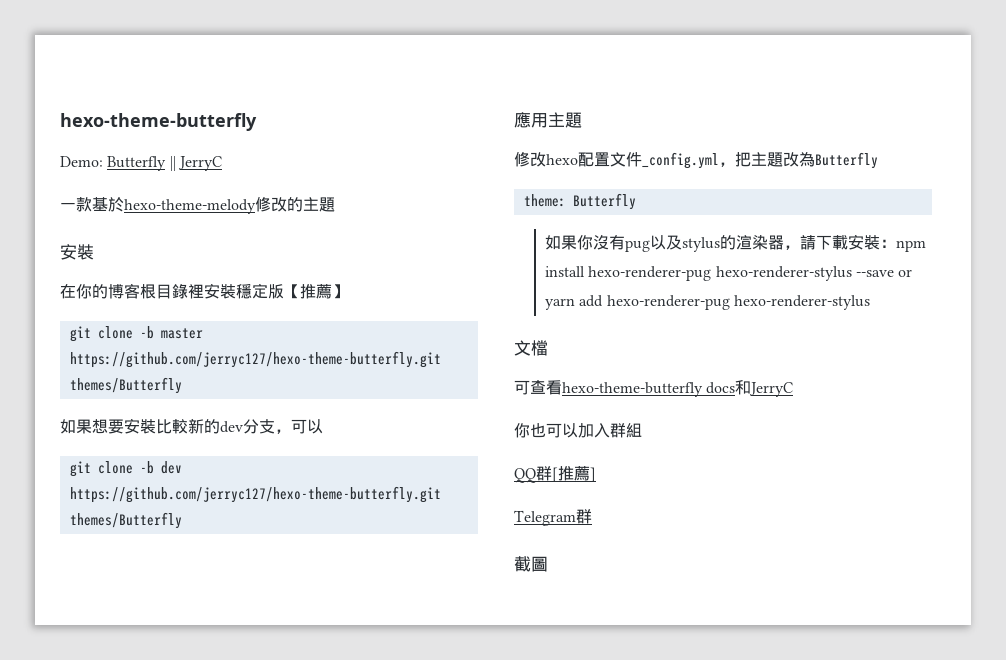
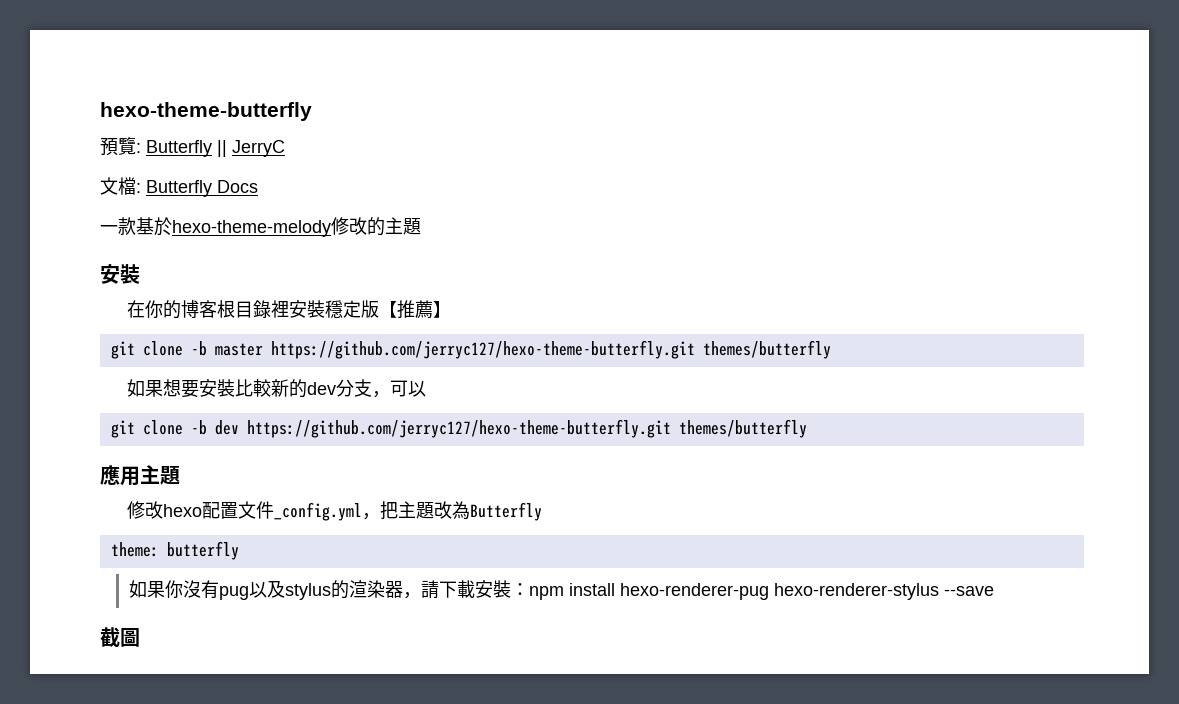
[60,156,103,167] Demo: -> [100,137,141,156] 預覽:
(222, 163) none -> [100,177,258,197] // 文檔: Butterfly Docs
[69,377,182,394] themes/Butterfly -> [702,340,831,359] themes/butterfly
[69,512,182,529] themes/Butterfly -> [678,419,807,438] themes/butterfly
[572,193,636,210] Butterfly -> [166,541,239,560] butterfly
[898,269,913,277] [545,295,871,310] [514,340,548,356] [514,380,794,397] [514,423,642,438] [514,466,596,483] [514,509,592,526] or yarn add hexo-renderer-pug hexo-renderer-stylus // 文檔 // 可查看hexo-theme-butterfly docs和JerryC // 你也可以加入群組 // QQ群[推薦] // Telegram群 -> (994, 591) none

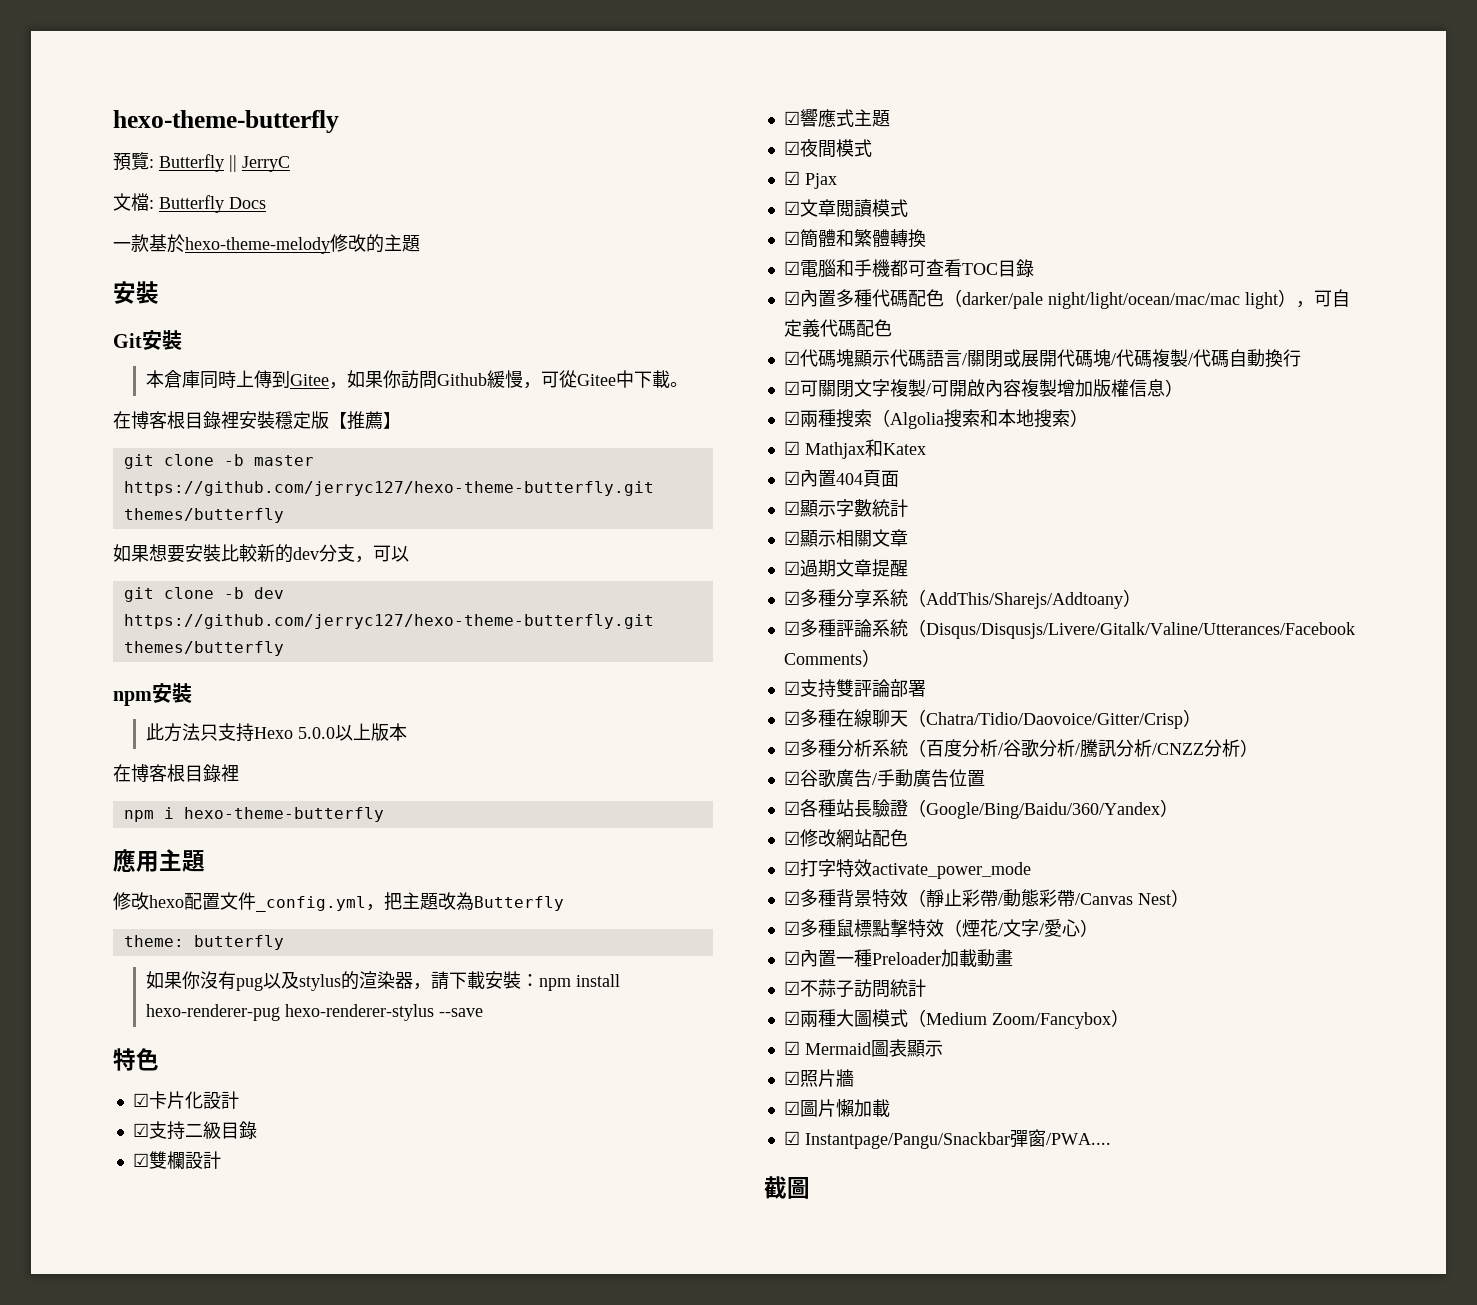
[126,300,181,319] // 在你的 -> [113,330,182,350] [145,370,688,389] [113,411,131,429] // Git安裝 // 本倉庫同時上傳到Gitee，如果你訪問Github緩慢，可從Gitee中下載。 // 在
(807, 428) none -> [113,683,192,706] [145,723,407,742] [113,764,239,782] [123,807,384,822] // npm安裝 // 此方法只支持Hexo 5.0.0以上版本 // 在博客根目錄裡 // npm i hexo-theme-butterfly
(994, 591) none -> [113,1048,159,1071] [132,1091,239,1109] [132,1121,257,1140] [132,1151,221,1169] [783,109,890,127] [783,139,872,158] [783,171,837,189] [783,199,908,217] [783,229,926,248] [783,259,1034,278] [783,289,1350,309] [783,319,892,338] [783,349,1301,368] [783,379,1183,398] [783,409,1088,429] [783,439,926,459] [783,470,899,487] [783,499,908,517] [783,529,908,547] [783,559,908,577] [783,589,1141,609] [783,619,1355,639] [783,649,880,667] [783,679,926,698] [783,709,1201,729] [783,739,1258,758] [783,769,985,788] [783,799,1178,819] [783,829,908,848] [783,859,1031,879] [783,889,1189,908] [783,919,1098,938] [783,949,1013,967] [783,979,926,998] [783,1009,1129,1029] [783,1039,943,1057] [783,1069,854,1087] [783,1099,890,1117] [783,1129,1111,1149] // 特色 // ☑卡片化設計 // ☑支持二級目錄 // ☑雙欄設計 // ☑響應式主題 // ☑夜間模式 // ☑ Pjax // ☑文章閲讀模式 // ☑簡體和繁體轉換 // ☑電腦和手機都可查看TOC目錄 // ☑內置多種代碼配色（darker/pale night/light/ocean/mac/mac light），可自定義代碼配色 // ☑代碼塊顯示代碼語言/關閉或展開代碼塊/代碼複製/代碼自動換行 // ☑可關閉文字複製/可開啟內容複製增加版權信息） // ☑兩種搜索（Algolia搜索和本地搜索） // ☑ Mathjax和Katex // ☑內置404頁面 // ☑顯示字數統計 // ☑顯示相關文章 // ☑過期文章提醒 // ☑多種分享系統（AddThis/Sharejs/Addtoany） // ☑多種評論系統（Disqus/Disqusjs/Livere/Gitalk/Valine/Utterances/Facebook Comments） // ☑支持雙評論部署 // ☑多種在線聊天（Chatra/Tidio/Daovoice/Gitter/Crisp） // ☑多種分析系統（百度分析/谷歌分析/騰訊分析/CNZZ分析） // ☑谷歌廣告/手動廣告位置 // ☑各種站長驗證（Google/Bing/Baidu/360/Yandex） // ☑修改網站配色 // ☑打字特效activate_power_mode // ☑多種背景特效（靜止彩帶/動態彩帶/Canvas Nest） // ☑多種鼠標點擊特效（煙花/文字/愛心） // ☑內置一種Preloader加載動畫 // ☑不蒜子訪問統計 // ☑兩種大圖模式（Medium Zoom/Fancybox） // ☑ Mermaid圖表顯示 // ☑照片牆 // ☑圖片懶加載 // ☑ Instantpage/Pangu/Snackbar彈窗/PWA....

